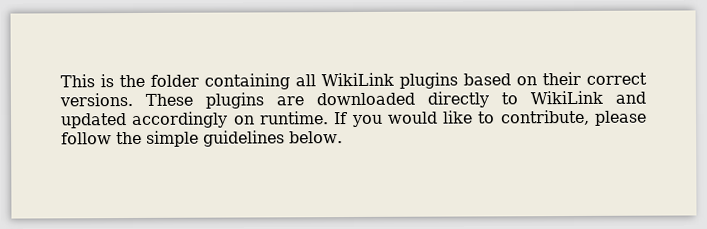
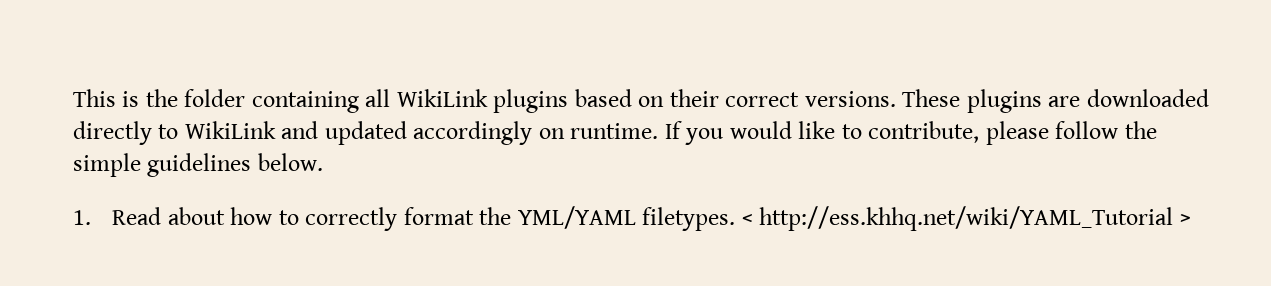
(343, 137) none -> [73,206,1191,231] // 1. Read about how to correctly format the YML/YAML filetypes. < http://ess.khhq.net/wiki/YAML_Tutorial >

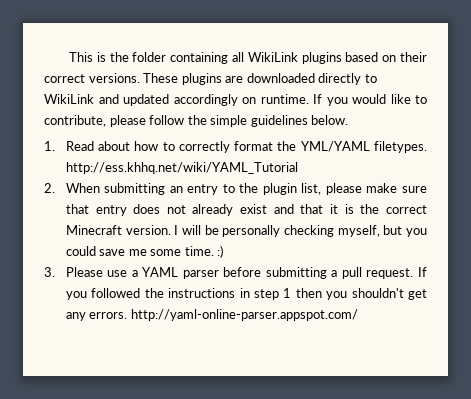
[741,214,753,225] < -> (428, 147) none
[1179,214,1191,225] > -> [44,183,427,195] [65,204,428,216] [65,225,428,237] [65,245,224,258] [44,267,427,279] [65,288,427,300] [65,309,358,321] // 2. When submitting an entry to the plugin list, please make sure that entry does not already exist and that it is the correct Minecraft version. I will be personally checking myself, but you could save me some time. :) // 3. Please use a YAML parser before submitting a pull request. If you followed the instructions in step 1 then you shouldn't get any errors. http://yaml-online-parser.appspot.com/

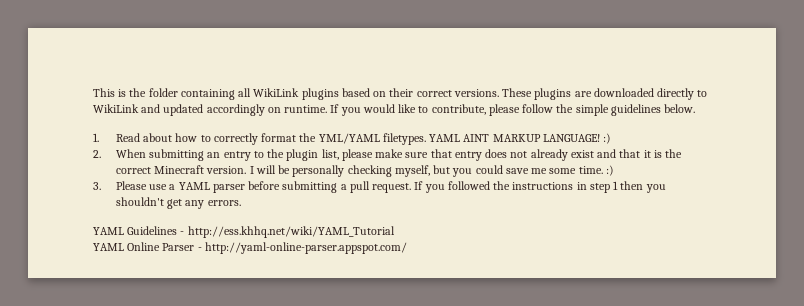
[65,162,298,174] http://ess.khhq.net/wiki/YAML_Tutorial -> [429,133,612,144] YAML AINT MARKUP LANGUAGE! :)
(128, 315) none -> [93,226,395,238] [93,242,202,251] // YAML Guidelines - http://ess.khhq.net/wiki/YAML_Tutorial // YAML Online Parser -

